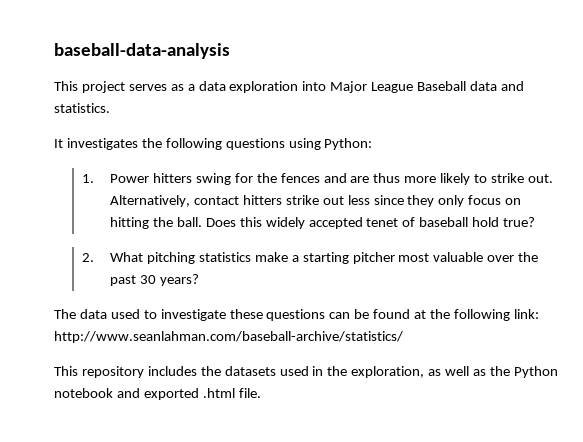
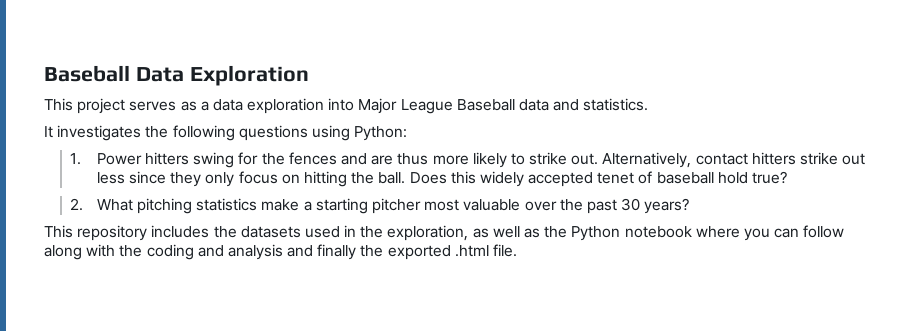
[54,43,230,59] baseball-data-analysis -> [44,65,309,86] Baseball Data Exploration
[54,309,539,321] [54,331,403,343] // The data used to investigate these questions can be found at the following link: http://www.seanlahman.com/baseball-archive/statistics/ -> (690, 206) none
[116,388,140,398] and -> [695,225,845,241] [44,244,384,260] where you can follow along with the coding and analysis and finally the

